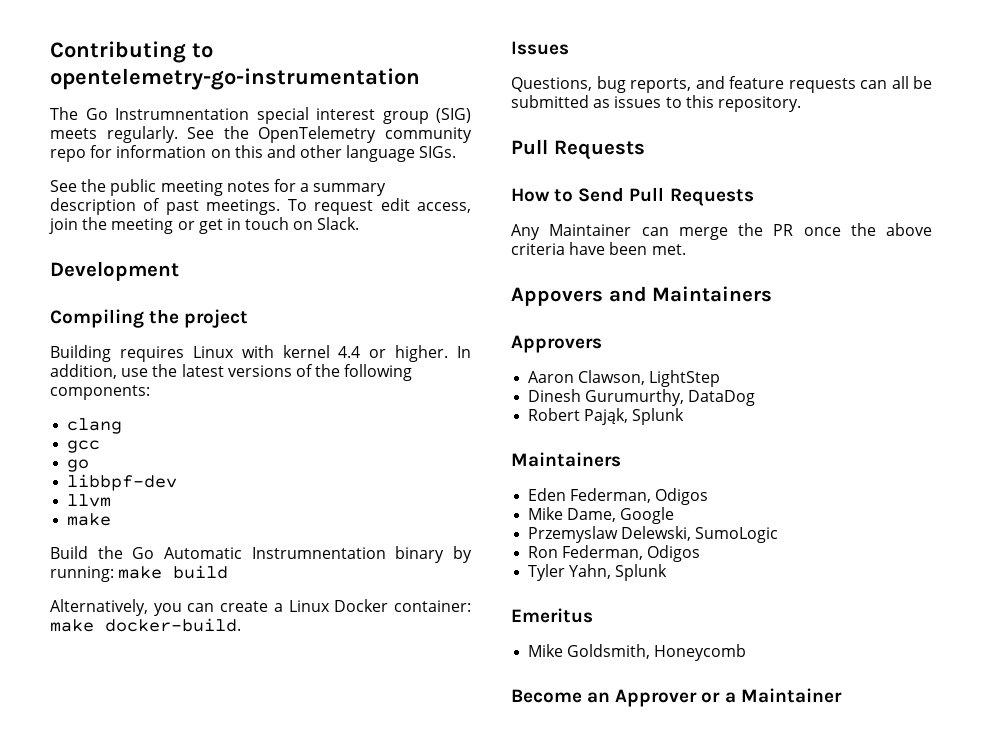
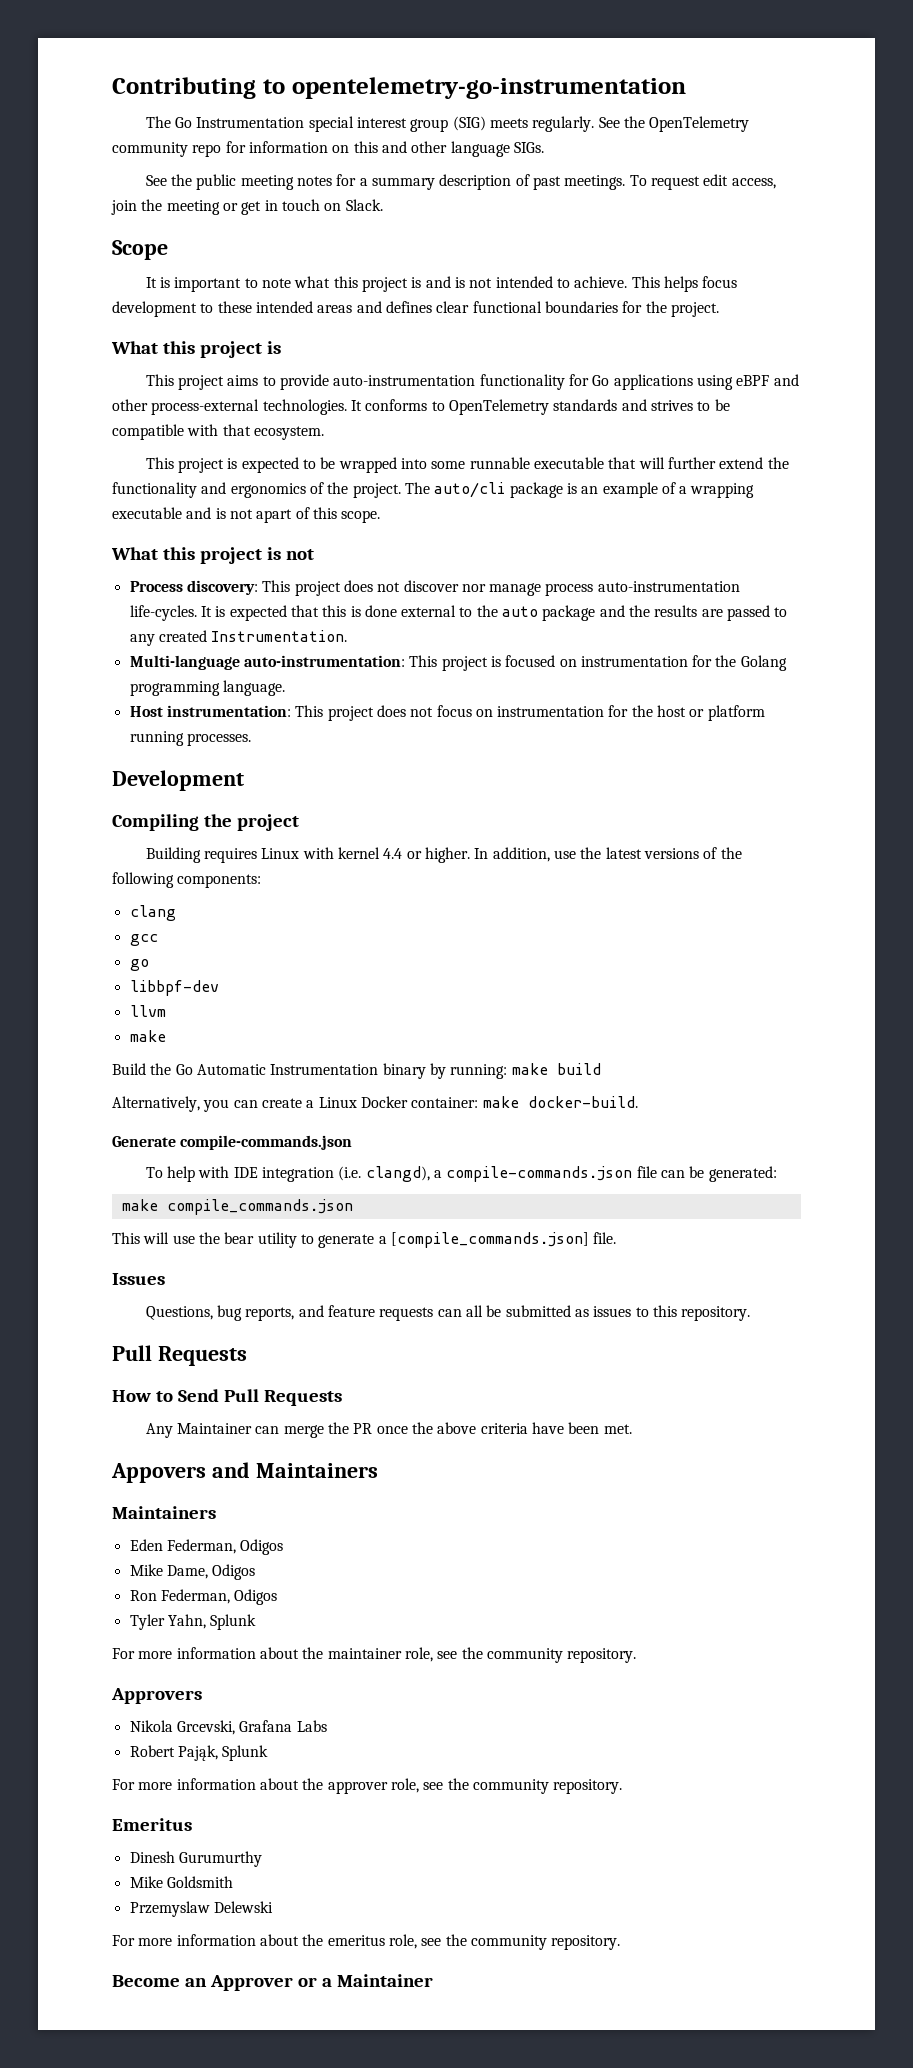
[115,108,249,120] Instrumnentation -> [196,117,305,128] Instrumentation
(360, 223) none -> [112,240,168,260] [145,276,738,292] [112,301,719,317] [111,341,281,358] [145,374,799,390] [112,399,730,415] [112,424,324,440] [145,457,789,473] [112,482,755,498] [112,507,381,523] [111,547,314,564] [129,580,740,596] [129,605,788,621] [129,630,348,646] [129,655,787,671] [129,680,285,696] [129,705,765,721] [129,731,251,746] // Scope // It is important to note what this project is and is not intended to achieve. This helps focus development to these intended areas and defines clear functional boundaries for the project. // What this project is // This project aims to provide auto-instrumentation functionality for Go applications using eBPF and other process-external technologies. It conforms to OpenTelemetry standards and strives to be compatible with that ecosystem. // This project is expected to be wrapped into some runnable executable that will further extend the functionality and ergonomics of the project. The auto/cli package is an example of a wrapping executable and is not apart of this scope. // What this project is not // Process discovery: This project does not discover nor manage process auto-instrumentation life-cycles. It is expected that this is done external to the auto package and the results are passed to any created Instrumentation. // Multi-language auto-instrumentation: This project is focused on instrumentation for the Golang programming language. // Host instrumentation: This project does not focus on instrumentation for the host or platform running processes.
[251,547,386,559] Instrumnentation -> [270,1064,379,1075] Instrumentation
(241, 625) none -> [112,1135,353,1150] [145,1166,777,1182] [121,1199,353,1215] [112,1232,617,1248] // Generate compile-commands.json // To help with IDE integration (i.e. clangd), a compile-commands.json file can be generated: // make compile_commands.json // This will use the bear utility to generate a [compile_commands.json] file.
[511,335,602,353] [528,370,721,387] [528,389,756,406] [528,408,685,425] // Approvers // Aaron Clawson, LightStep // Dinesh Gurumurthy, DataDog // Robert Pająk, Splunk -> (378, 1470) none
[620,507,675,524] [528,526,779,543] Google // Przemyslaw Delewski, SumoLogic -> [212,1564,256,1580] Odigos
(668, 572) none -> [112,1647,637,1663] [111,1688,202,1704] [129,1720,327,1735] [129,1745,269,1761] [112,1778,623,1794] // For more information about the maintainer role, see the community repository. // Approvers // Nikola Grcevski, Grafana Labs // Robert Pająk, Splunk // For more information about the approver role, see the community repository.
[528,644,747,661] // Mike Goldsmith, Honeycomb -> [129,1851,262,1867] [129,1876,233,1888] [129,1901,273,1917] [112,1934,621,1950] // Dinesh Gurumurthy // Mike Goldsmith // Przemyslaw Delewski // For more information about the emeritus role, see the community repository.

